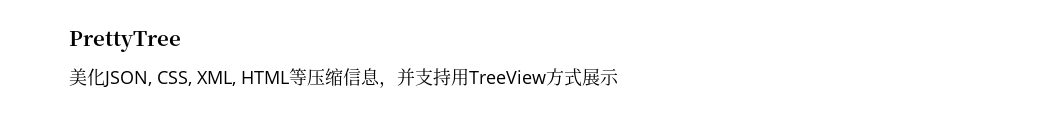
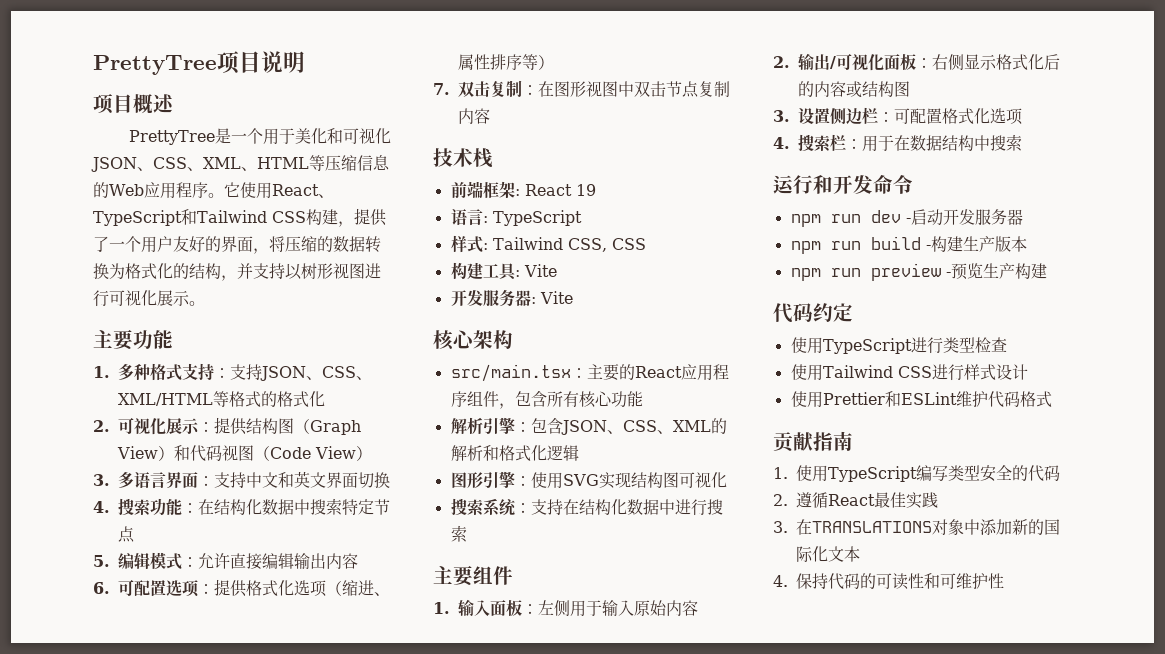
[69,31,181,52] [69,68,619,88] PrettyTree // 美化JSON, CSS, XML, HTML等压缩信息，并支持用TreeView方式展示 -> [93,51,305,75] [93,94,174,114] [128,128,391,145] [91,155,390,172] [93,182,334,199] [93,208,387,227] [93,236,381,254] [93,263,381,281] [93,290,205,307] [93,330,173,350] [93,363,372,381] [118,391,325,407] [93,417,361,435] [117,445,372,462] [93,471,390,489] [93,498,390,516] [118,526,135,543] [93,552,358,570] [93,579,390,597] [458,54,554,70] [433,80,730,98] [458,108,490,124] [433,148,493,168] [450,181,596,199] [450,209,582,226] [450,235,646,253] [450,262,557,281] [450,289,573,307] [433,330,513,350] [450,364,729,382] [450,391,643,409] [450,417,727,435] [450,445,579,461] [450,471,727,489] [450,498,723,516] [450,525,467,542] [433,566,513,586] [433,599,698,617] [773,53,1060,71] [798,81,910,98] [773,107,1023,125] [773,134,1022,152] [773,175,913,194] [790,209,1023,227] [790,236,1027,254] [790,263,1047,281] [773,303,853,323] [790,337,1007,354] [790,364,1028,381] [790,391,1052,408] [773,431,853,453] [773,465,1060,482] [773,492,938,509] [773,519,1060,535] [796,546,860,562] [773,573,1004,590] PrettyTree项目说明 // 项目概述 // PrettyTree是一个用于美化和可视化JSON、CSS、XML、HTML等压缩信息的Web应用程序。它使用React、TypeScript和Tailwind CSS构建，提供了一个用户友好的界面，将压缩的数据转换为格式化的结构，并支持以树形视图进行可视化展示。 // 主要功能 // 1.多种格式支持：支持JSON、CSS、XML/HTML等格式的格式化 // 2.可视化展示：提供结构图（Graph View）和代码视图（Code View） // 3.多语言界面：支持中文和英文界面切换 // 4.搜索功能：在结构化数据中搜索特定节点 // 5.编辑模式：允许直接编辑输出内容 // 6.可配置选项：提供格式化选项（缩进、属性排序等） // 7.双击复制：在图形视图中双击节点复制内容 // 技术栈 // 前端框架: React 19 // 语言: TypeScript // 样式: Tailwind CSS, CSS // 构建工具: Vite // 开发服务器: Vite // 核心架构 // src/main.tsx：主要的React应用程序组件，包含所有核心功能 // 解析引擎：包含JSON、CSS、XML的解析和格式化逻辑 // 图形引擎：使用SVG实现结构图可视化 // 搜索系统：支持在结构化数据中进行搜索 // 主要组件 // 1.输入面板：左侧用于输入原始内容 // 2.输出/可视化面板：右侧显示格式化后的内容或结构图 // 3.设置侧边栏：可配置格式化选项 // 4.搜索栏：用于在数据结构中搜索 // 运行和开发命令 // npm run dev -启动开发服务器 // npm run build -构建生产版本 // npm run preview -预览生产构建 // 代码约定 // 使用TypeScript进行类型检查 // 使用Tailwind CSS进行样式设计 // 使用Prettier和ESLint维护代码格式 // 贡献指南 // 1.使用TypeScript编写类型安全的代码 // 2.遵循React最佳实践 // 3.在TRANSLATIONS对象中添加新的国际化文本 // 4.保持代码的可读性和可维护性

